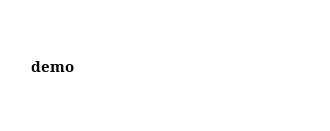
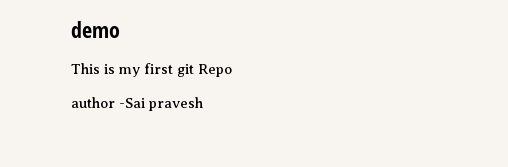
(74, 66) none -> [71,63,232,77] [71,97,203,111] // This is my first git Repo // author -Sai pravesh

